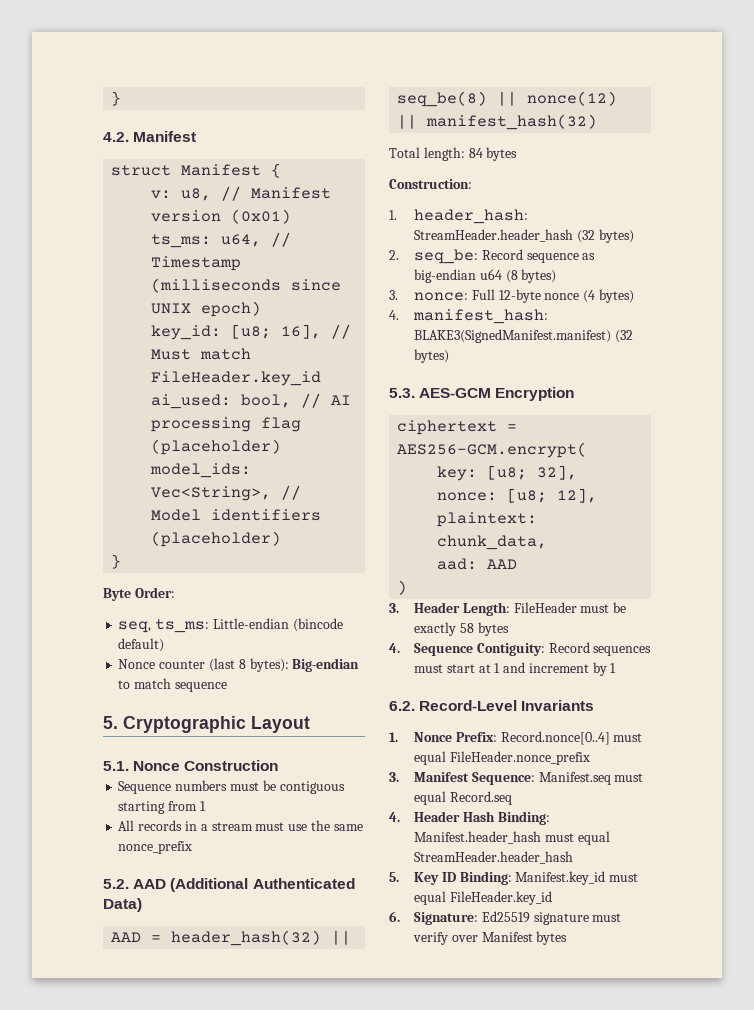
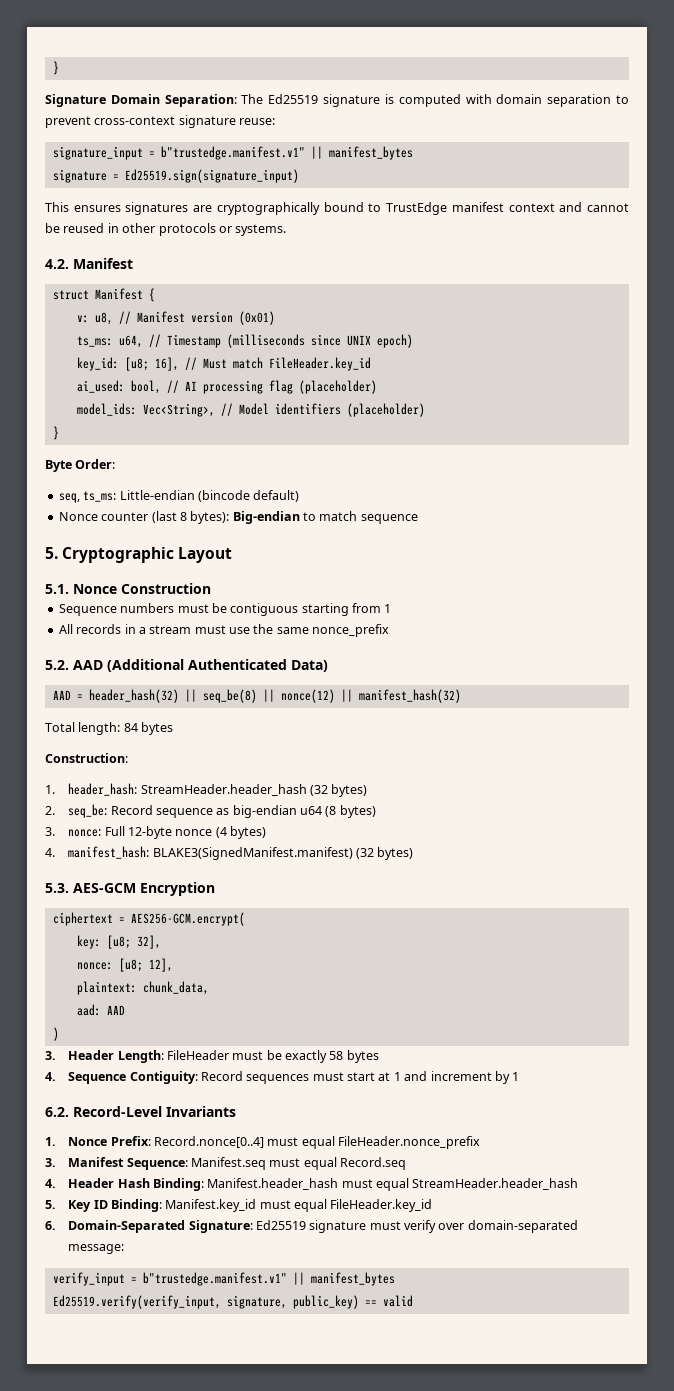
[111,91,122,106] } -> [52,61,59,75] [45,94,629,107] [45,115,276,128] [52,146,413,160] [52,169,299,183] [45,202,630,215] [45,223,287,236] } // Signature Domain Separation: The Ed25519 signature is computed with domain separation to prevent cross-context signature reuse: // signature_input = b"trustedge.manifest.v1" || manifest_bytes // signature = Ed25519.sign(signature_input) // This ensures signatures are cryptographically bound to TrustEdge manifest context and cannot be reused in other protocols or systems.
(400, 916) none -> [68,1220,186,1233] Domain-Separated
[481,931,568,945] Manifest bytes -> [467,1220,578,1233] [68,1244,125,1254] [52,1272,395,1286] [52,1295,413,1309] domain-separated message: // verify_input = b"trustedge.manifest.v1" || manifest_bytes // Ed25519.verify(verify_input, signature, public_key) == valid

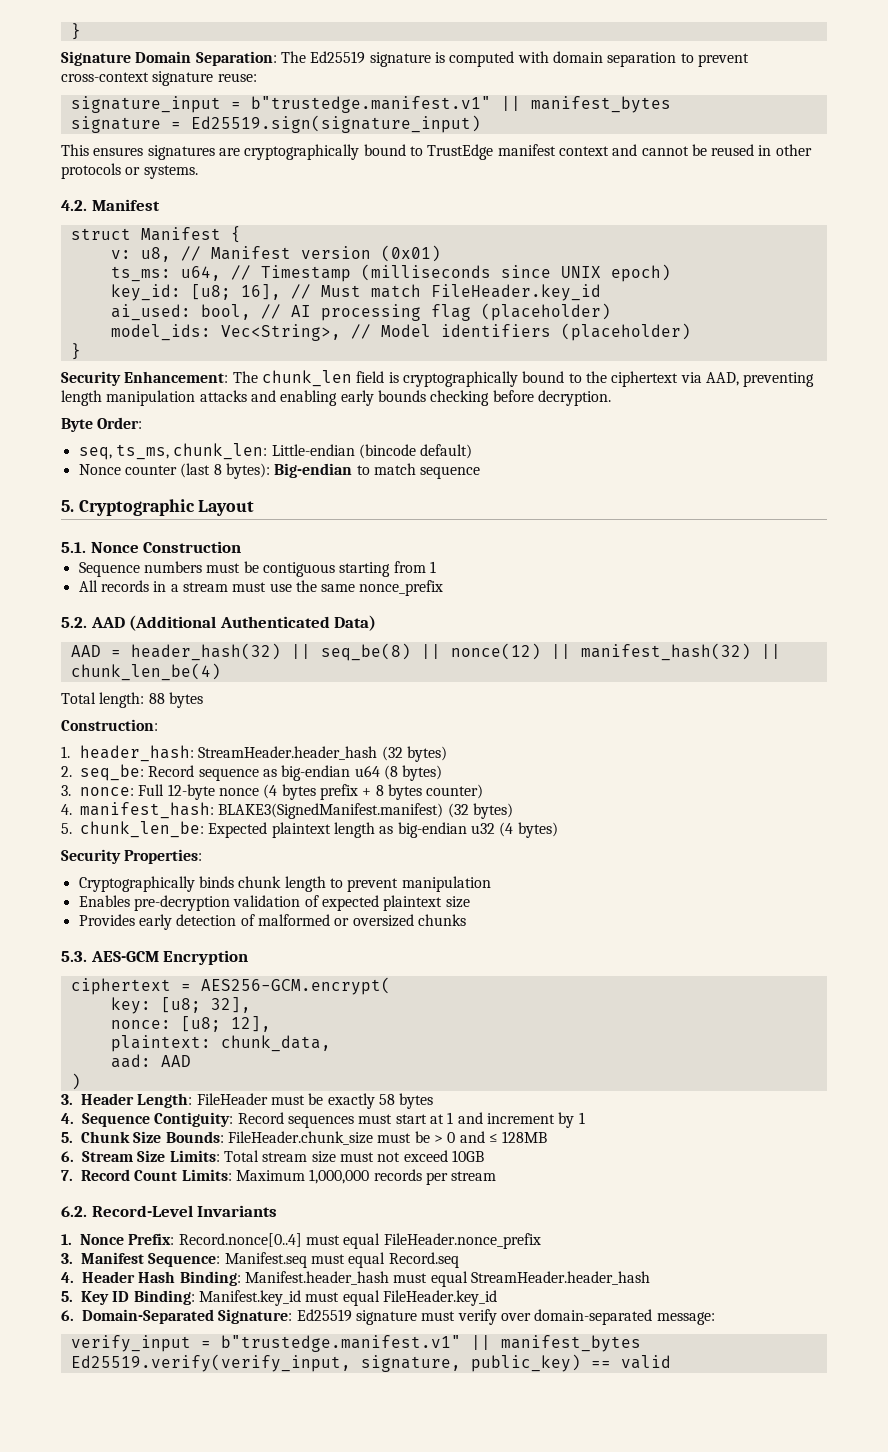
(59, 433) none -> [61,370,815,387] [61,390,611,406] // Security Enhancement: The chunk_len field is cryptographically bound to the ciphertext via AAD, preventing length manipulation attacks and enabling early bounds checking before decryption.
[83,491,117,502] ts_ms: -> [115,443,268,460] ts_ms, chunk_len:
(461, 696) none -> [760,644,781,659] [70,663,221,681] || chunk_len_be(4)
[123,723,138,732] 84 -> [148,693,165,704] 88
[230,826,267,839] bytes) -> [281,784,484,800] bytes prefix + 8 bytes counter)
(414, 853) none -> [61,821,558,838] [61,849,203,864] [78,876,491,892] [78,895,470,911] [78,914,466,930] // 5. chunk_len_be: Expected plaintext length as big-endian u32 (4 bytes) // Security Properties: // Cryptographically binds chunk length to prevent manipulation // Enables pre-decryption validation of expected plaintext size // Provides early detection of malformed or oversized chunks
(520, 1076) none -> [61,1131,548,1145] [61,1150,484,1163] [61,1169,497,1185] // 5. Chunk Size Bounds: FileHeader.chunk_size must be > 0 and ≤ 128MB // 6. Stream Size Limits: Total stream size must not exceed 10GB // 7. Record Count Limits: Maximum 1,000,000 records per stream

